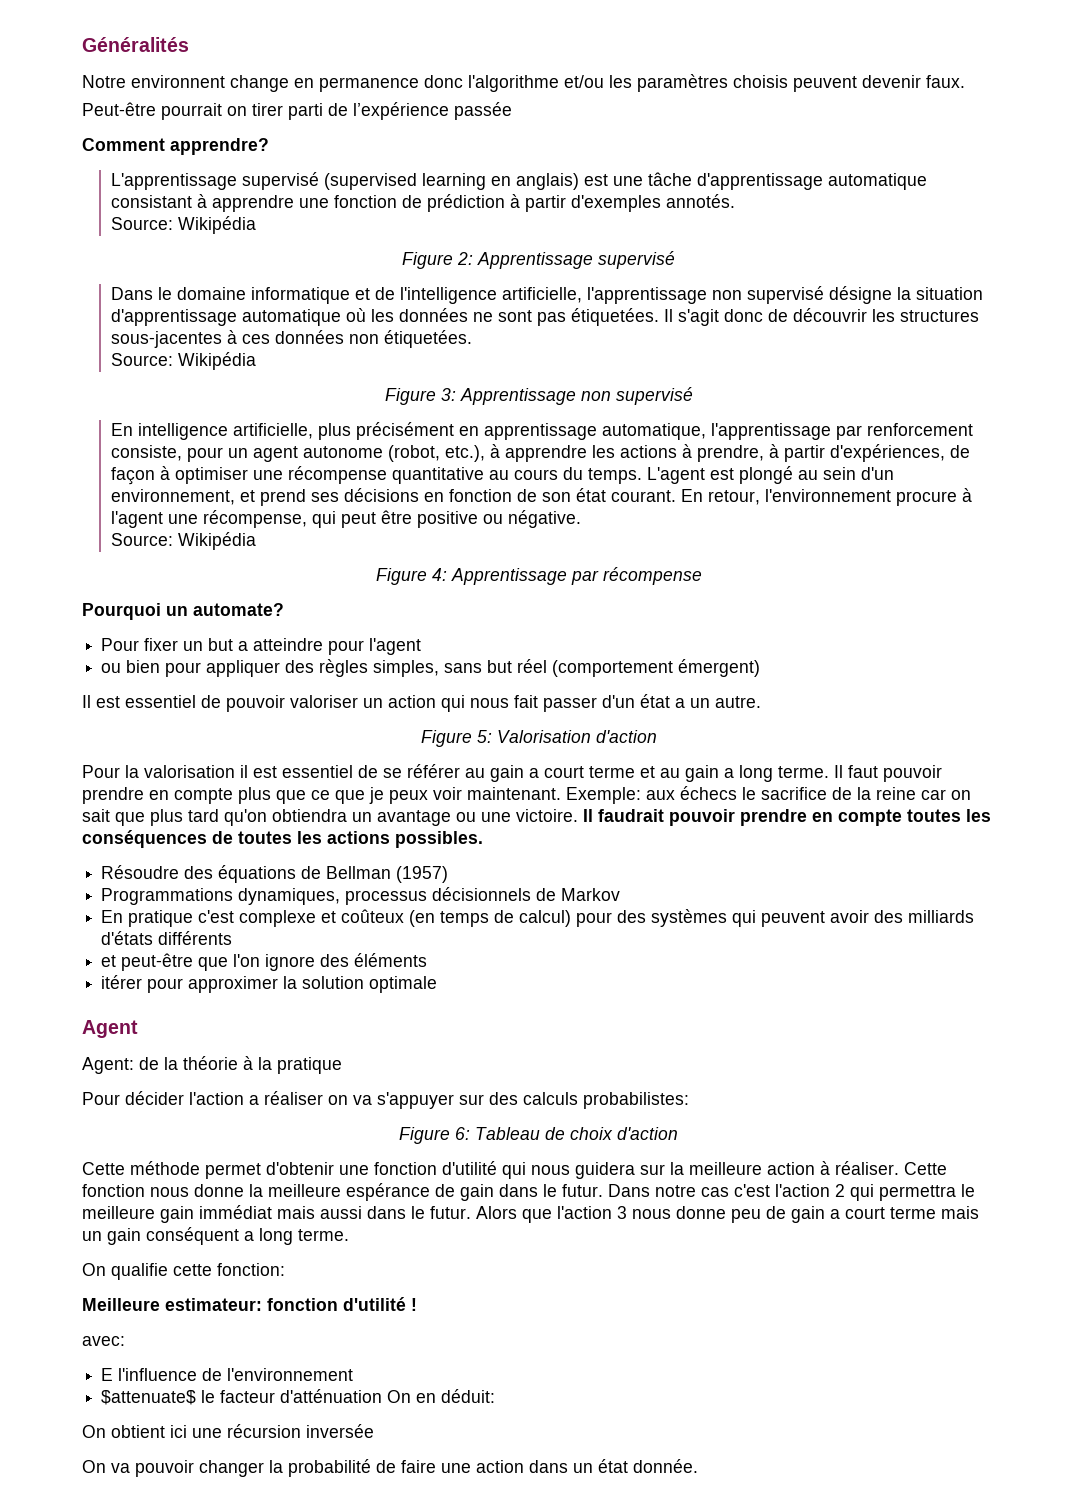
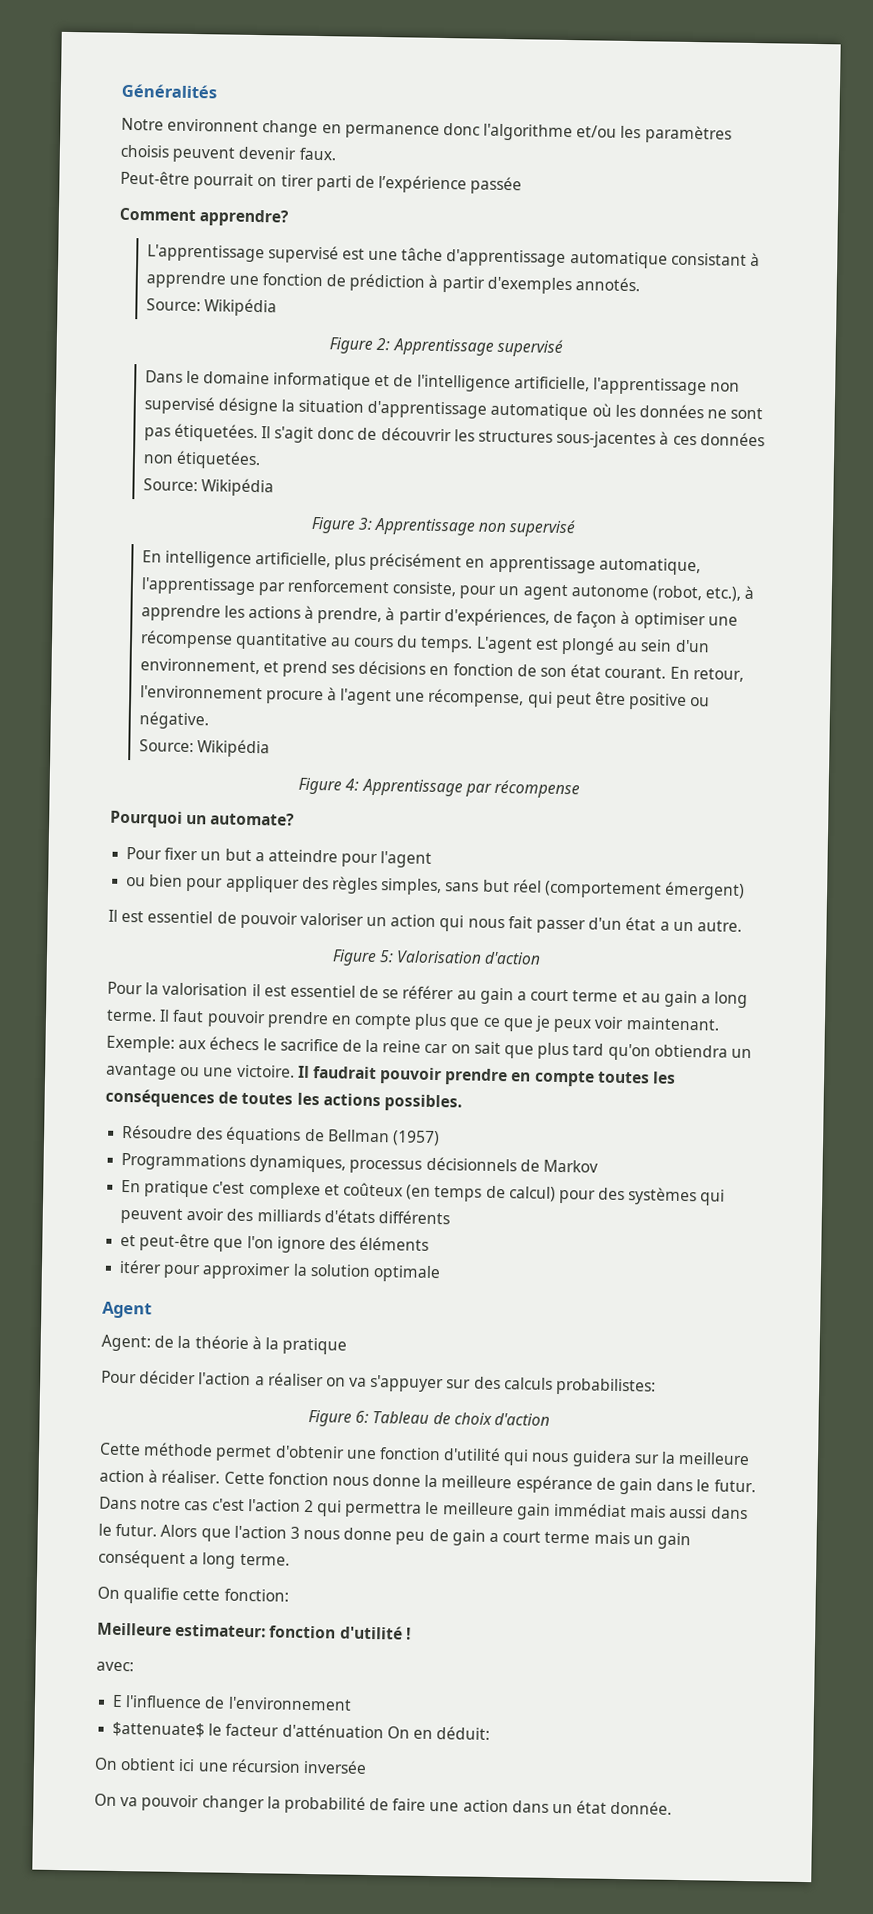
[324,173,580,190] (supervised learning en anglais) -> (339, 254) none

